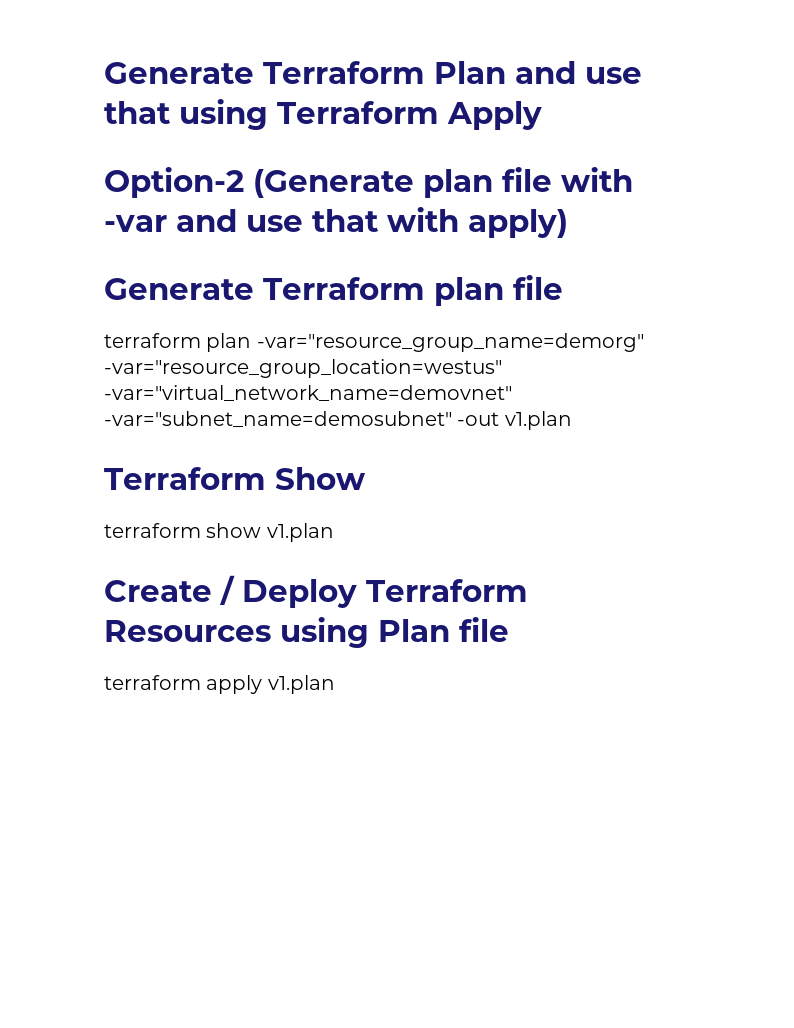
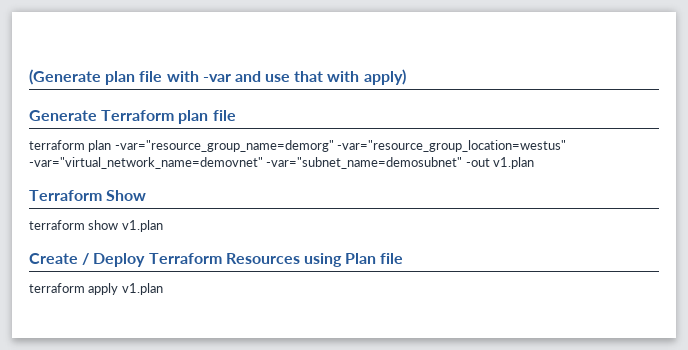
[104,61,642,84] [104,99,542,130] [104,167,244,198] Generate Terraform Plan and use that using Terraform Apply // Option-2 -> (29, 77) none

